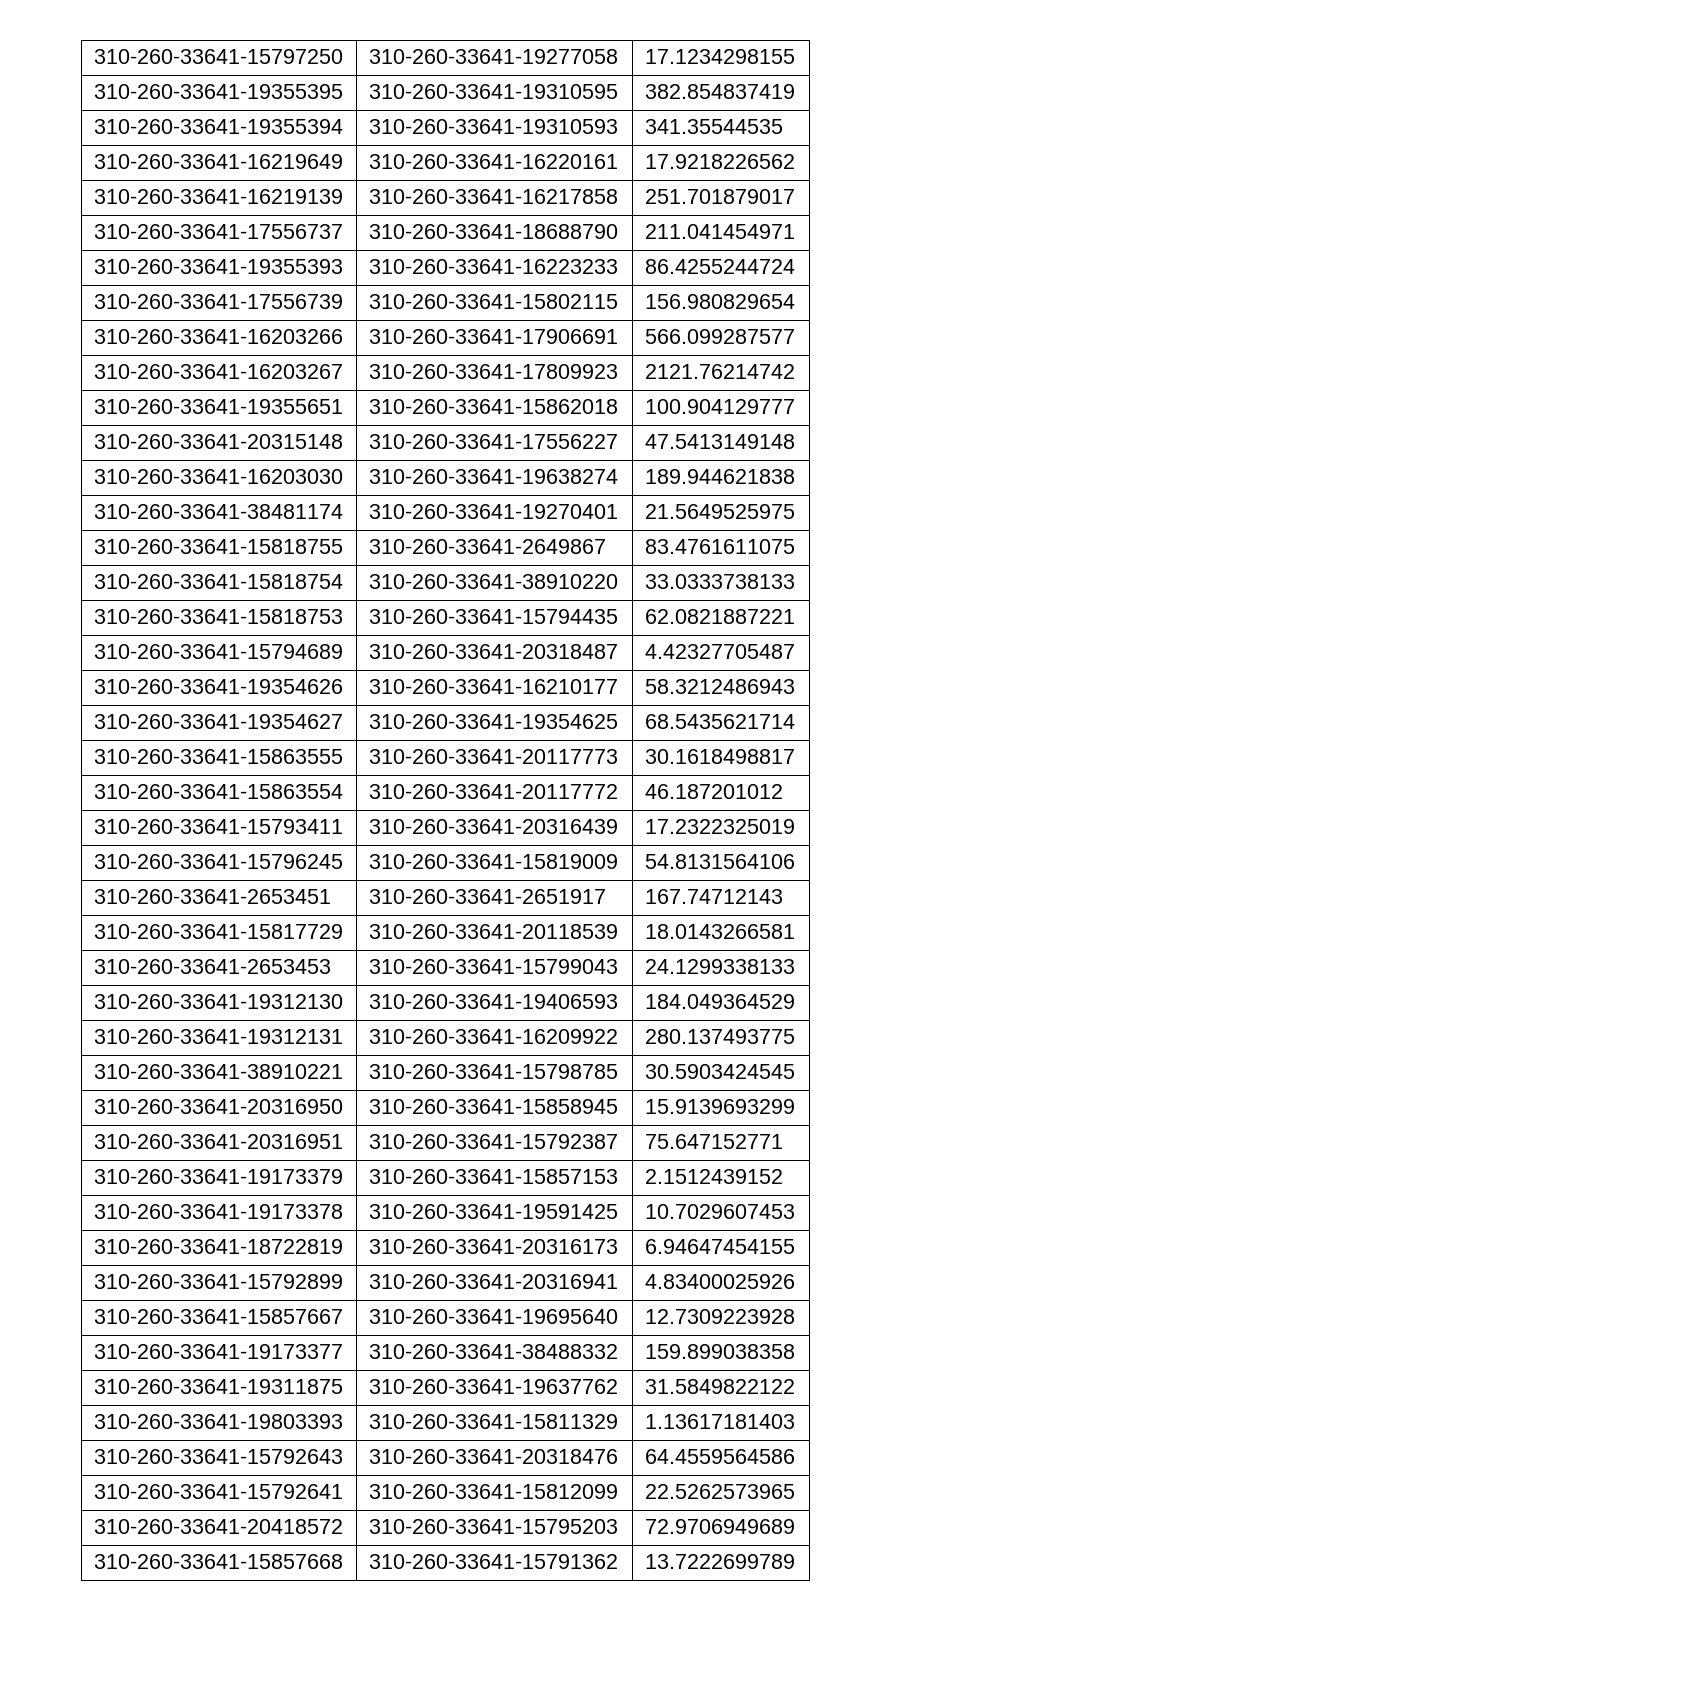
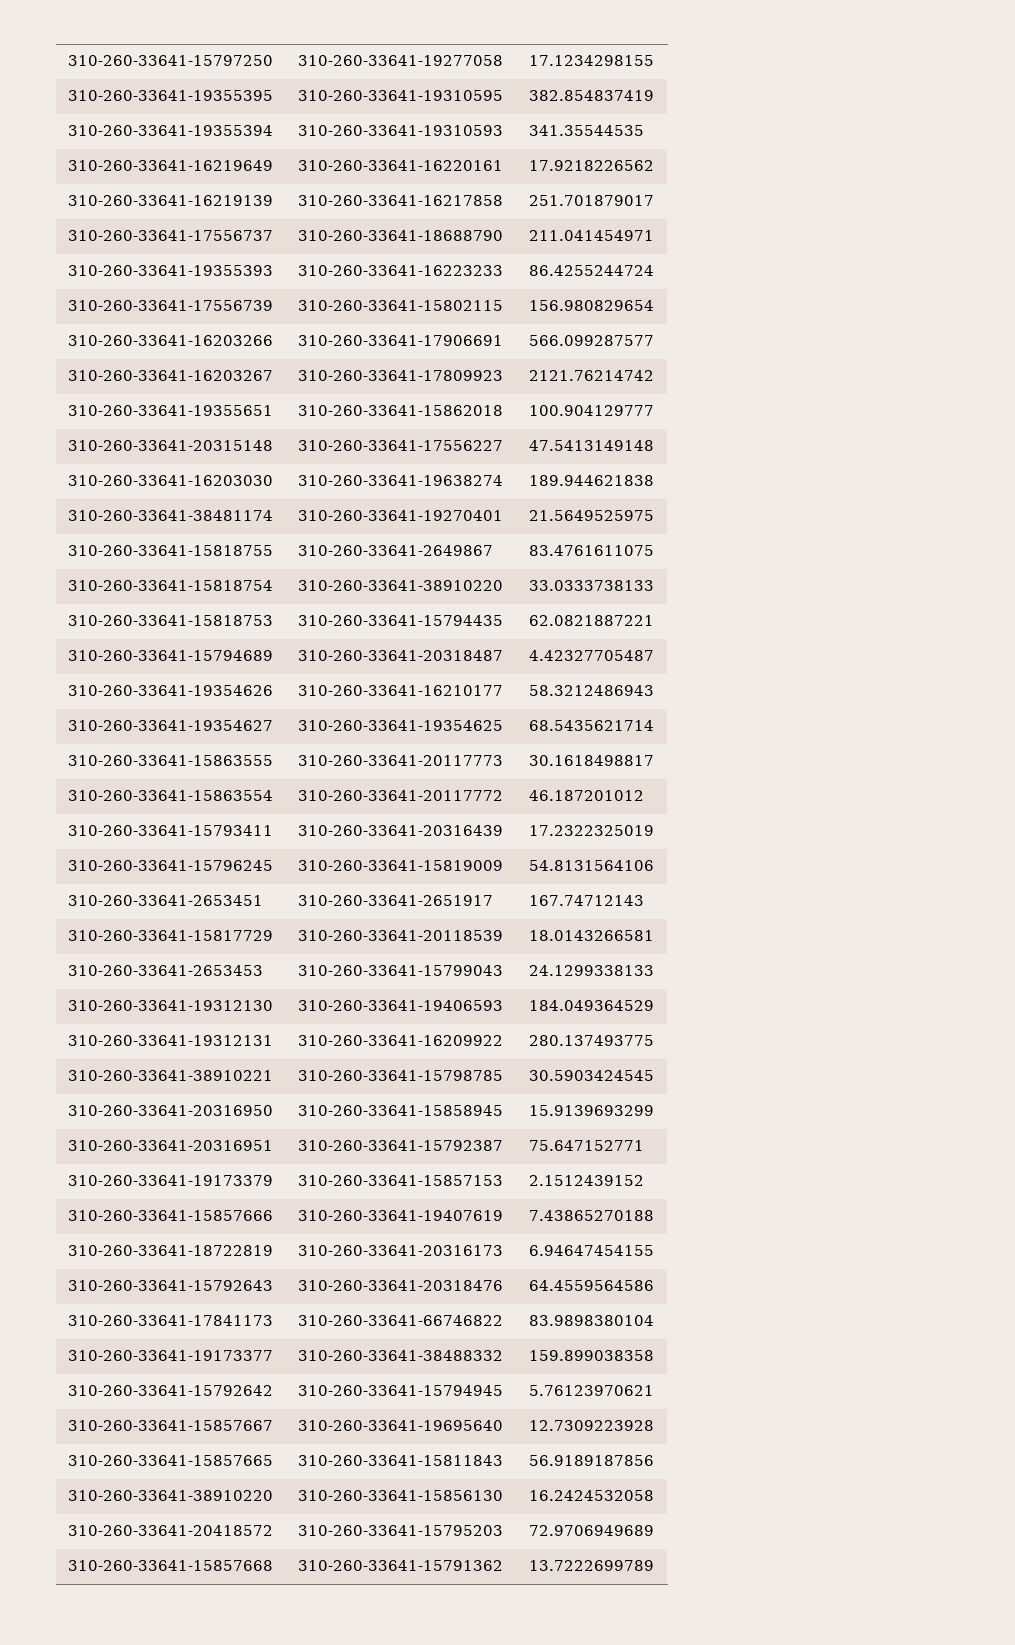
[93,1204,343,1219] [368,1204,618,1219] [644,1204,795,1219] 310-260-33641-19173378 | 310-260-33641-19591425 | 10.7029607453 -> [68,1210,274,1221] [298,1210,504,1221] [529,1210,655,1221] 310-260-33641-15857666 | 310-260-33641-19407619 | 7.43865270188
[93,1274,343,1289] [368,1274,618,1289] [644,1274,795,1289] [93,1309,343,1324] [368,1309,618,1324] [644,1309,795,1324] [93,1344,343,1359] [368,1344,618,1359] [644,1344,795,1359] [93,1379,343,1394] [368,1379,618,1394] [644,1379,795,1394] [93,1414,343,1429] [368,1414,618,1429] [644,1414,795,1429] [93,1449,343,1464] [368,1449,618,1464] [644,1449,795,1464] [93,1484,343,1499] [368,1484,618,1499] [644,1484,795,1499] 310-260-33641-15792899 | 310-260-33641-20316941 | 4.83400025926 // 310-260-33641-15857667 | 310-260-33641-19695640 | 12.7309223928 // 310-260-33641-19173377 | 310-260-33641-38488332 | 159.899038358 // 310-260-33641-19311875 | 310-260-33641-19637762 | 31.5849822122 // 310-260-33641-19803393 | 310-260-33641-15811329 | 1.13617181403 // 310-260-33641-15792643 | 310-260-33641-20318476 | 64.4559564586 // 310-260-33641-15792641 | 310-260-33641-15812099 | 22.5262573965 -> [68,1280,274,1291] [298,1280,504,1291] [529,1280,655,1291] [68,1315,274,1326] [298,1315,504,1326] [529,1315,655,1326] [68,1350,274,1361] [298,1350,504,1361] [529,1350,655,1361] [68,1385,274,1396] [298,1385,504,1396] [529,1385,655,1396] [68,1420,274,1431] [298,1420,504,1431] [529,1420,655,1431] [68,1455,274,1466] [298,1455,504,1466] [529,1455,655,1466] [68,1490,274,1501] [298,1490,504,1501] [529,1490,655,1501] 310-260-33641-15792643 | 310-260-33641-20318476 | 64.4559564586 // 310-260-33641-17841173 | 310-260-33641-66746822 | 83.9898380104 // 310-260-33641-19173377 | 310-260-33641-38488332 | 159.899038358 // 310-260-33641-15792642 | 310-260-33641-15794945 | 5.76123970621 // 310-260-33641-15857667 | 310-260-33641-19695640 | 12.7309223928 // 310-260-33641-15857665 | 310-260-33641-15811843 | 56.9189187856 // 310-260-33641-38910220 | 310-260-33641-15856130 | 16.2424532058

